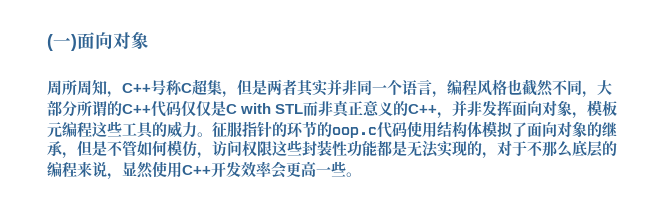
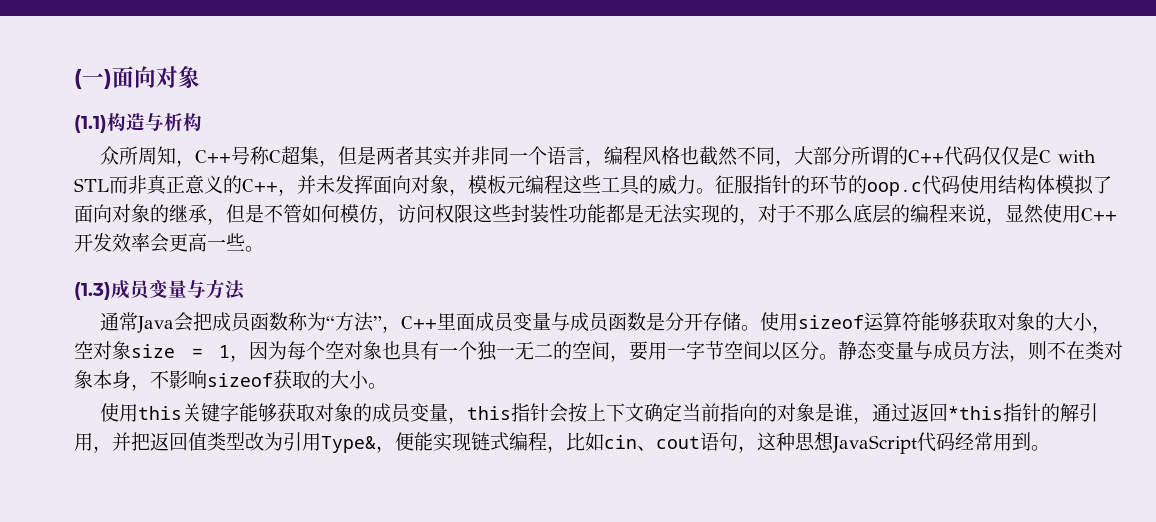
[47,80,62,95] 周 -> [74,113,202,133] [100,146,120,165] (1.1)构造与析构 // 众
[467,101,483,116] 非 -> [316,175,335,194] 未
(361, 174) none -> [74,279,245,300] [100,312,1112,333] [74,340,1123,362] [74,370,387,391] [100,403,1099,424] [74,431,1050,454] // (1.3)成员变量与方法 // 通常Java会把成员函数称为“方法”，C++里面成员变量与成员函数是分开存储。使用sizeof运算符能够获取对象的大小，空对象size = 1，因为每个空对象也具有一个独一无二的空间，要用一字节空间以区分。静态变量与成员方法，则不在类对象本身，不影响sizeof获取的大小。 // 使用this关键字能够获取对象的成员变量，this指针会按上下文确定当前指向的对象是谁，通过返回*this指针的解引用，并把返回值类型改为引用Type&，便能实现链式编程，比如cin、cout语句，这种思想JavaScript代码经常用到。

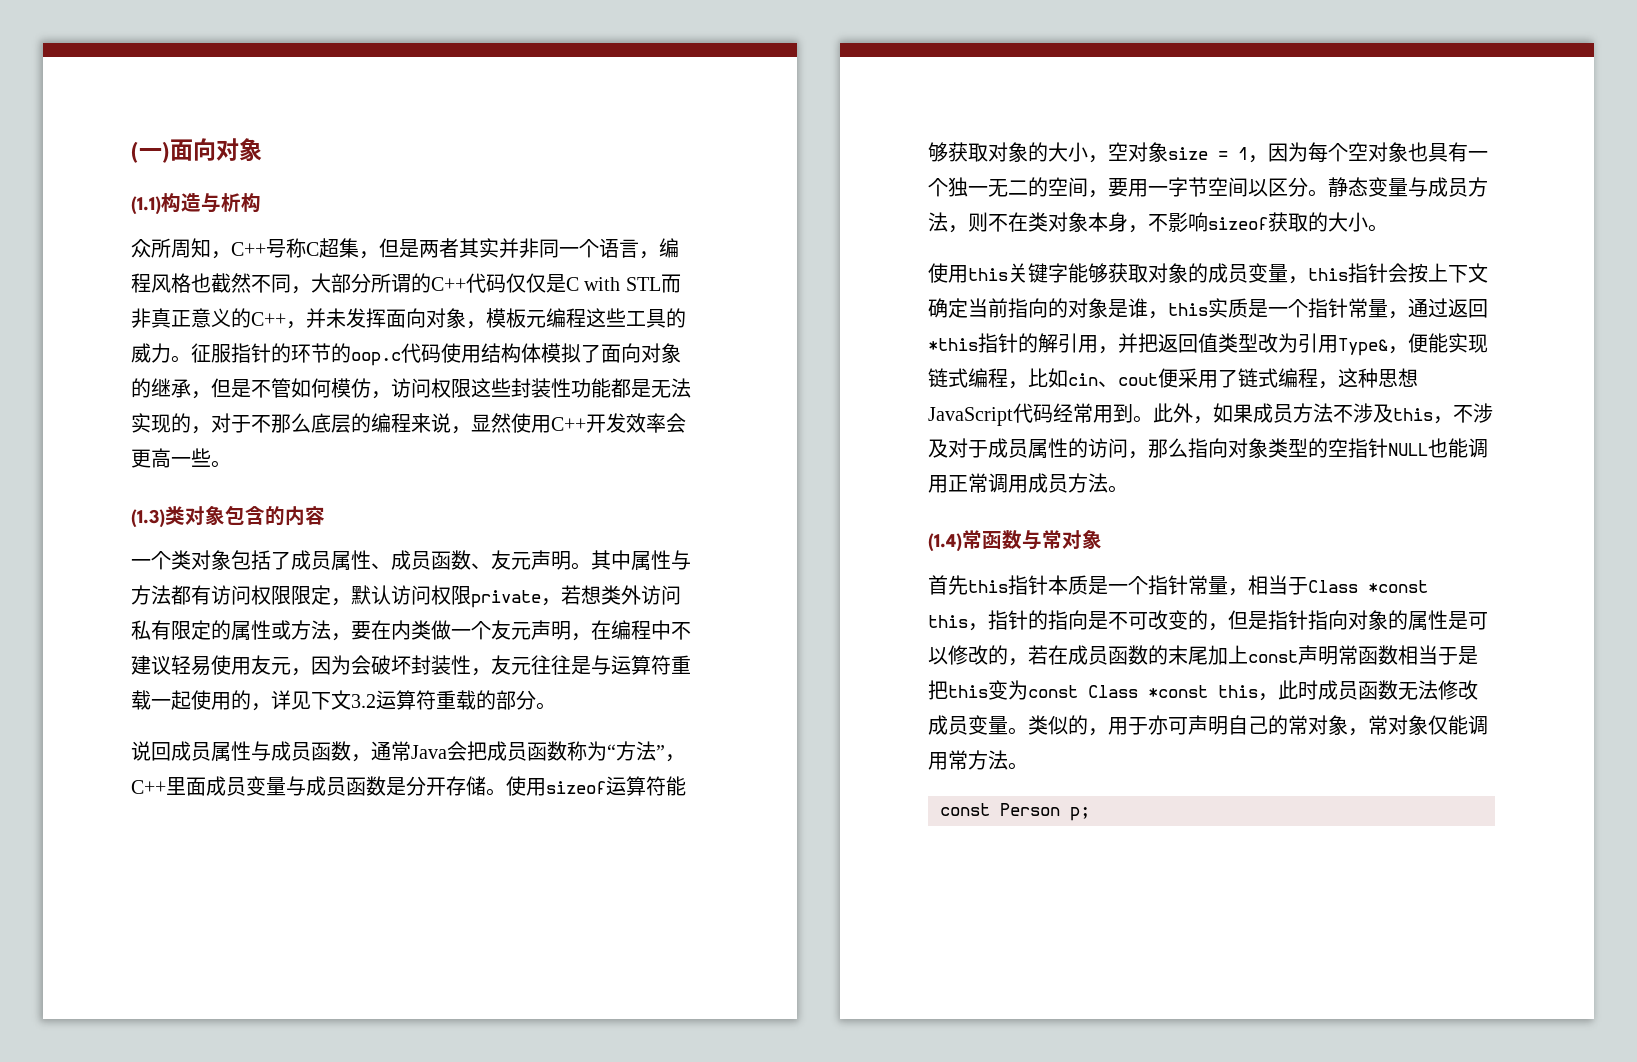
[111,279,245,300] 成员变量与方法 // -> [165,505,325,526] [131,550,691,571] [131,585,681,608] [131,620,691,641] [131,655,691,676] [131,690,556,711] [131,741,371,762] 类对象包含的内容 // 一个类对象包括了成员属性、成员函数、友元声明。其中属性与方法都有访问权限限定，默认访问权限private，若想类外访问私有限定的属性或方法，要在内类做一个友元声明，在编程中不建议轻易使用友元，因为会破坏封装性，友元往往是与运算符重载一起使用的，详见下文3.2运算符重载的部分。 // 说回成员属性与成员函数，
(873, 420) none -> [1168,298,1408,319] this实质是一个指针常量，
[700,432,738,451] 语句 -> [1158,368,1318,388] 便采用了链式编程
(1050, 448) none -> [1153,403,1493,424] [928,438,1488,459] [928,473,1128,493] [928,530,1102,552] [928,575,1428,596] [928,610,1488,631] [928,645,1478,666] [928,680,1478,701] [928,715,1488,736] [928,750,1028,770] [940,803,1090,821] 此外，如果成员方法不涉及this，不涉及对于成员属性的访问，那么指向对象类型的空指针NULL也能调用正常调用成员方法。 // (1.4)常函数与常对象 // 首先this指针本质是一个指针常量，相当于Class *const this，指针的指向是不可改变的，但是指针指向对象的属性是可以修改的，若在成员函数的末尾加上const声明常函数相当于是把this变为const Class *const this，此时成员函数无法修改成员变量。类似的，用于亦可声明自己的常对象，常对象仅能调用常方法。 // const Person p;

